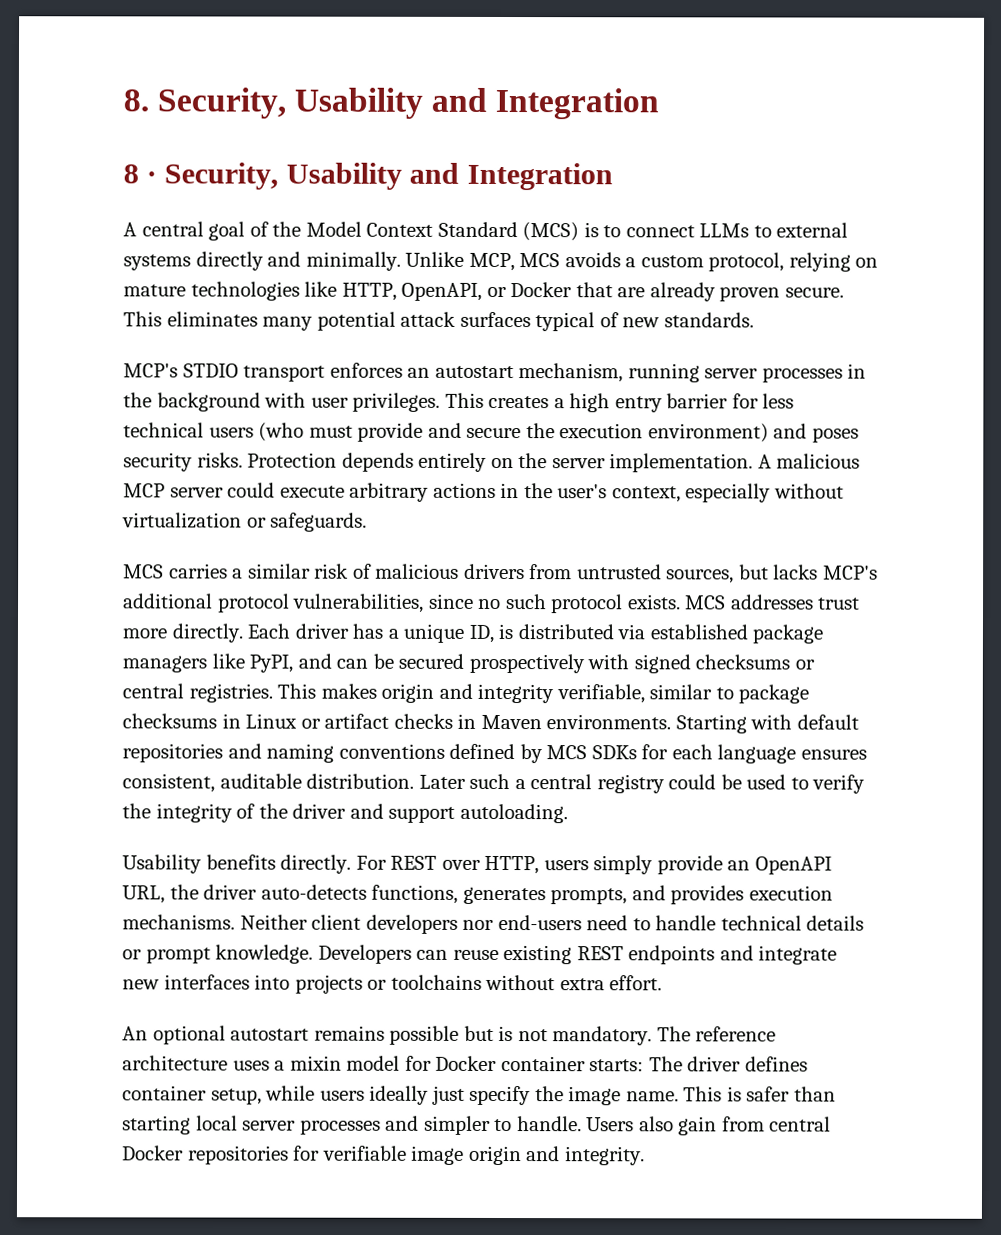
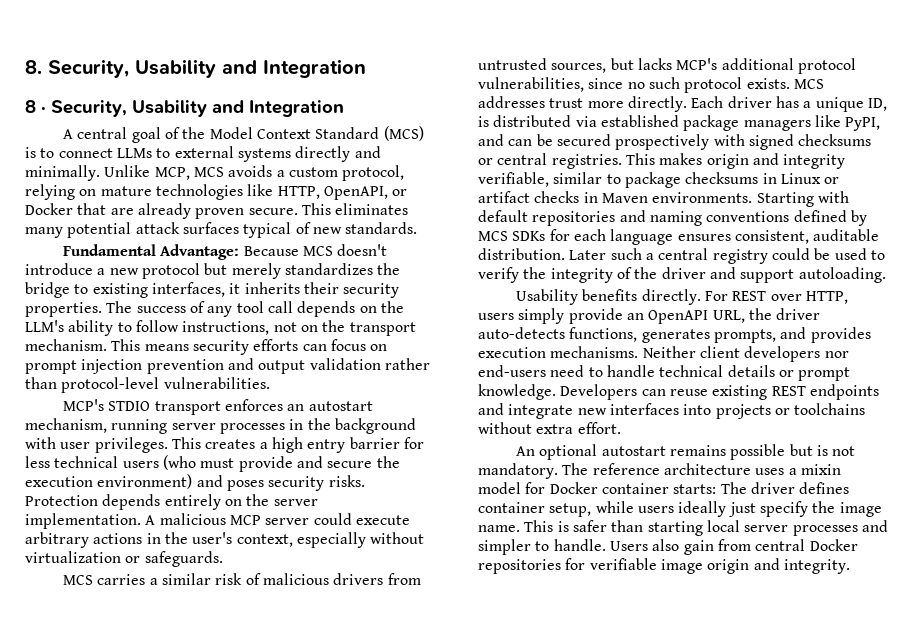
(754, 320) none -> [62,244,388,260] [25,263,401,279] [25,282,400,298] [25,301,404,317] [25,320,416,336] [25,339,388,355] [25,358,430,374] [25,377,270,393] // Fundamental Advantage: Because MCS doesn't introduce a new protocol but merely standardizes the bridge to existing interfaces, it inherits their security properties. The success of any tool call depends on the LLM's ability to follow instructions, not on the transport mechanism. This means security efforts can focus on prompt injection prevention and output validation rather than protocol-level vulnerabilities.

